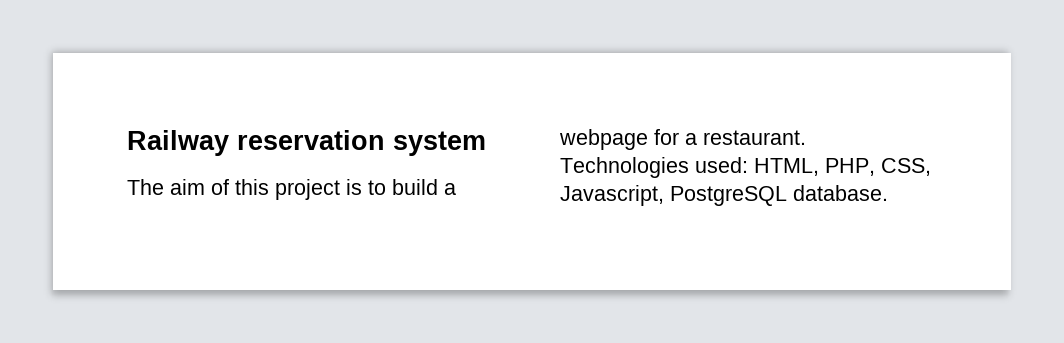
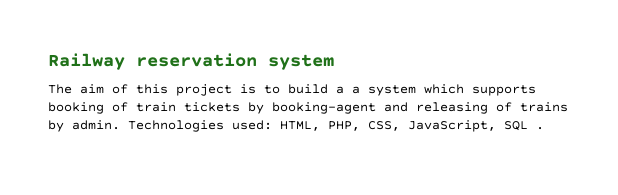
[559,129,806,150] webpage for a restaurant. -> [352,84,536,96] [48,102,568,114] [48,120,120,132] a system which supports booking of train tickets by booking-agent and releasing of trains by admin.
[560,185,888,206] Javascript, PostgreSQL database. -> [408,120,544,132] JavaScript, SQL .

